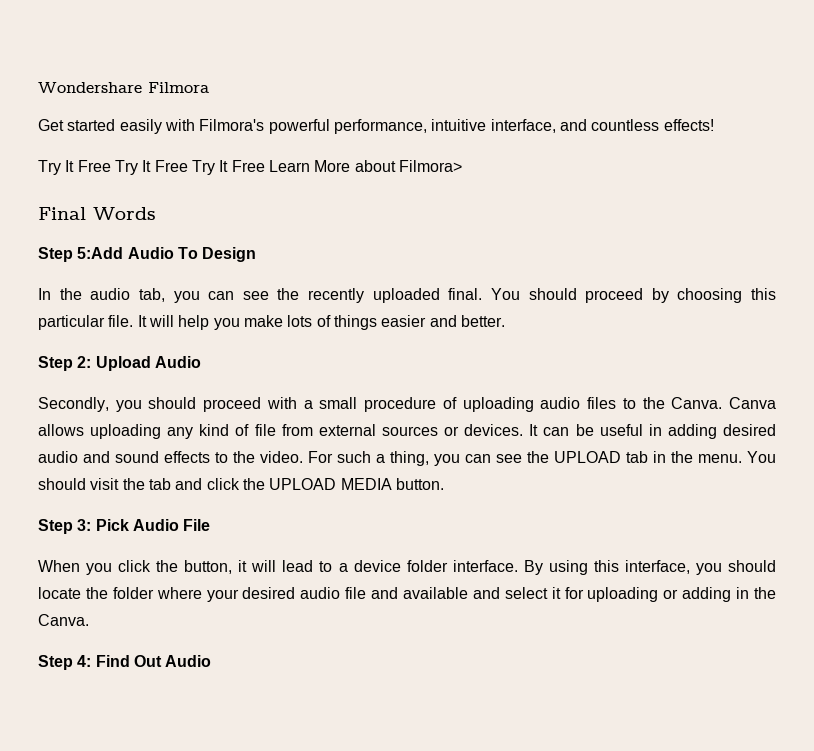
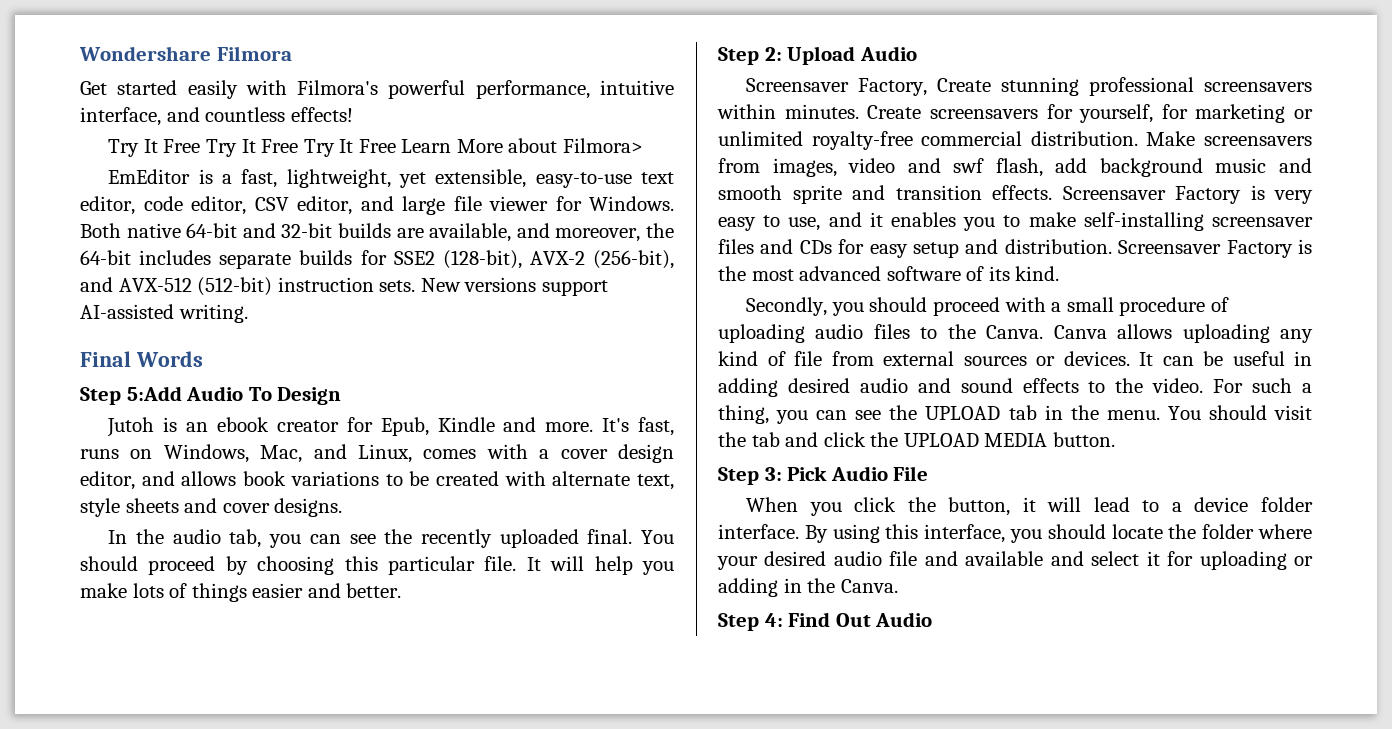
(462, 166) none -> [108,169,675,188] [80,196,674,215] [80,223,675,242] [80,250,674,269] [80,277,608,296] [80,304,248,323] // EmEditor is a fast, lightweight, yet extensible, easy-to-use text editor, code editor, CSV editor, and large file viewer for Windows. Both native 64-bit and 32-bit builds are available, and moreover, the 64-bit includes separate builds for SSE2 (128-bit), AVX-2 (256-bit), and AVX-512 (512-bit) instruction sets. New versions support AI-assisted writing.
(257, 254) none -> [107,417,674,437] [80,444,674,463] [80,471,674,490] [80,498,343,517] // Jutoh is an ebook creator for Epub, Kindle and more. It's fast, runs on Windows, Mac, and Linux, comes with a cover design editor, and allows book variations to be created with alternate text, style sheets and cover designs.
(201, 362) none -> [746,77,1312,96] [717,104,1313,123] [718,131,1312,150] [718,158,1312,177] [718,185,1313,204] [718,212,1313,231] [718,239,1312,258] [718,266,1060,281] // Screensaver Factory, Create stunning professional screensavers within minutes. Create screensavers for yourself, for marketing or unlimited royalty-free commercial distribution. Make screensavers from images, video and swf flash, add background music and smooth sprite and transition effects. Screensaver Factory is very easy to use, and it enables you to make self-installing screensaver files and CDs for easy setup and distribution. Screensaver Factory is the most advanced software of its kind.

